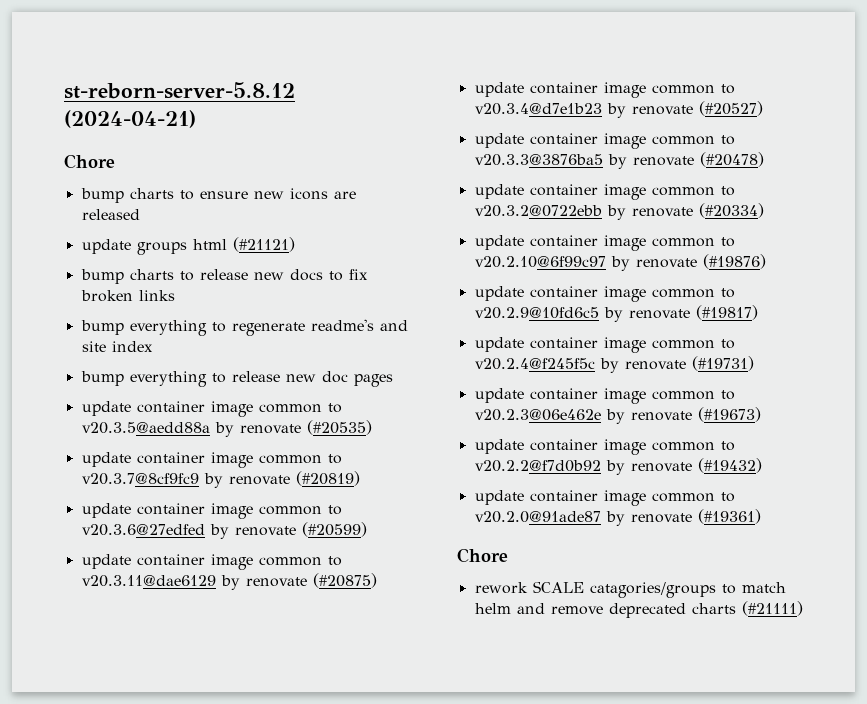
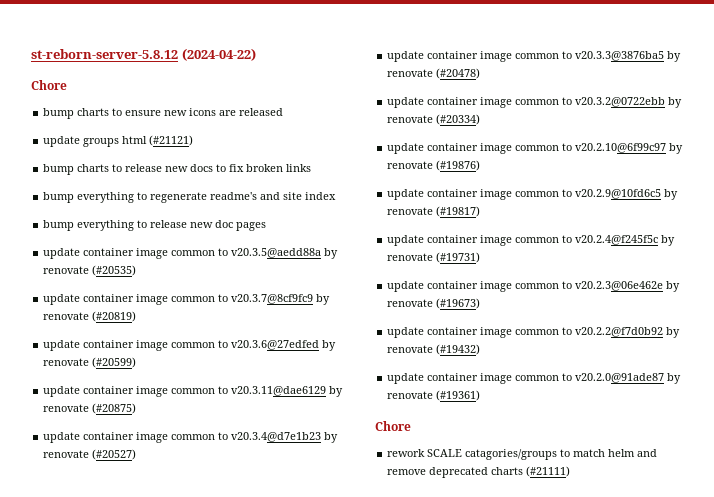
[64,110,196,128] (2024-04-21) -> [181,48,256,61] (2024-04-22)

